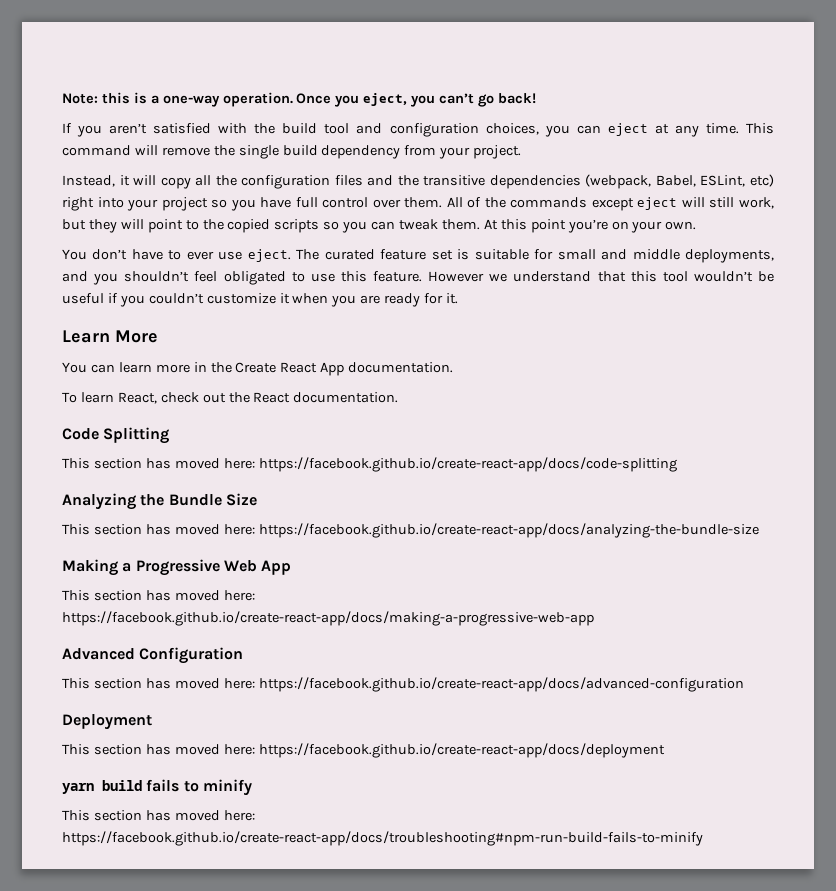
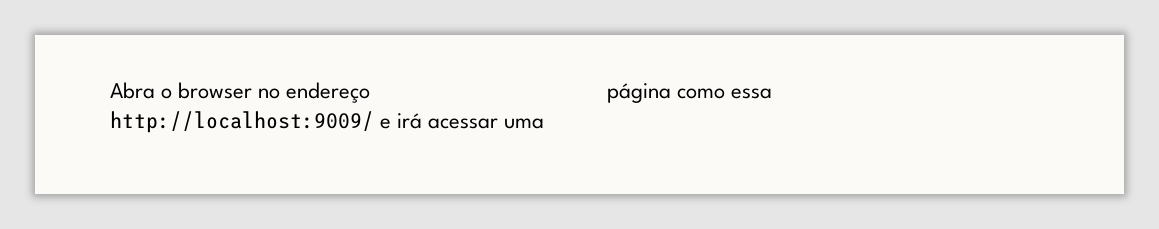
[62,92,536,107] [62,123,774,137] [62,145,522,159] [62,174,774,189] [62,197,774,211] [62,219,697,233] [62,249,775,263] [62,271,774,285] [62,293,459,307] [62,330,158,343] [62,362,454,376] [62,392,399,404] [62,427,170,444] [62,457,677,472] [62,493,257,510] [62,523,759,538] [62,559,292,576] [62,590,255,601] [62,611,594,626] [62,647,244,664] [62,677,744,692] [62,714,152,730] [62,743,665,758] [62,779,252,796] [62,810,255,821] [62,831,703,846] Note: this is a one-way operation. Once you eject, you can’t go back! // If you aren’t satisfied with the build tool and configuration choices, you can eject at any time. This command will remove the single build dependency from your project. // Instead, it will copy all the configuration files and the transitive dependencies (webpack, Babel, ESLint, etc) right into your project so you have full control over them. All of the commands except eject will still work, but they will point to the copied scripts so you can tweak them. At this point you’re on your own. // You don’t have to ever use eject. The curated feature set is suitable for small and middle deployments, and you shouldn’t feel obligated to use this feature. However we understand that this tool wouldn’t be useful if you couldn’t customize it when you are ready for it. // Learn More // You can learn more in the Create React App documentation. // To learn React, check out the React documentation. // Code Splitting // This section has moved here: https://facebook.github.io/create-react-app/docs/code-splitting // Analyzing the Bundle Size // This section has moved here: https://facebook.github.io/create-react-app/docs/analyzing-the-bundle-size // Making a Progressive Web App // This section has moved here: https://facebook.github.io/create-react-app/docs/making-a-progressive-web-app // Advanced Configuration // This section has moved here: https://facebook.github.io/create-react-app/docs/advanced-configuration // Deployment // This section has moved here: https://facebook.github.io/create-react-app/docs/deployment // yarn build fails to minify // This section has moved here: https://facebook.github.io/create-react-app/docs/troubleshooting#npm-run-build-fails-to-minify -> [110,82,371,103] [110,111,545,133] [607,83,773,103] Abra o browser no endereço http://localhost:9009/ e irá acessar uma página como essa

